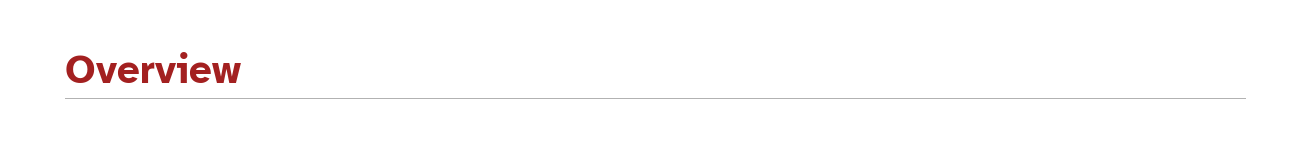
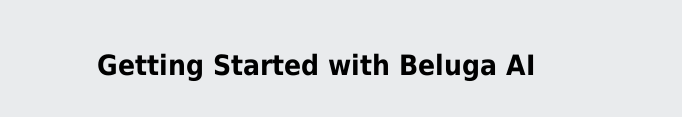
[65,52,241,83] Overview -> [97,53,535,82] Getting Started with Beluga AI

